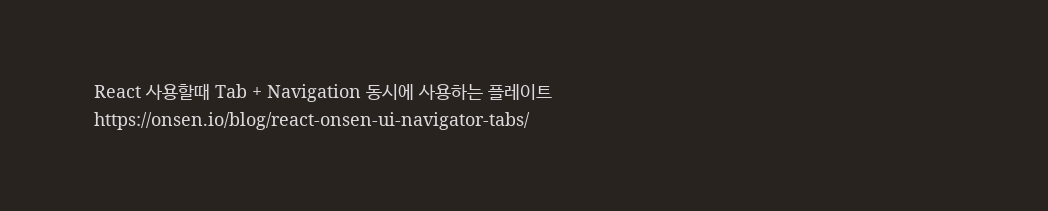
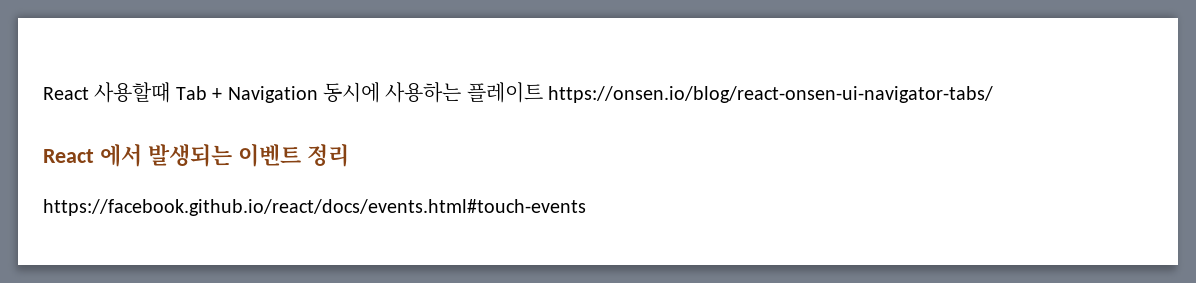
(530, 121) none -> [43,143,349,167] [43,199,586,216] // React 에서 발생되는 이벤트 정리 // https://facebook.github.io/react/docs/events.html#touch-events

